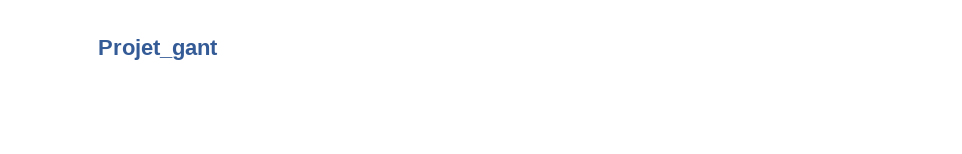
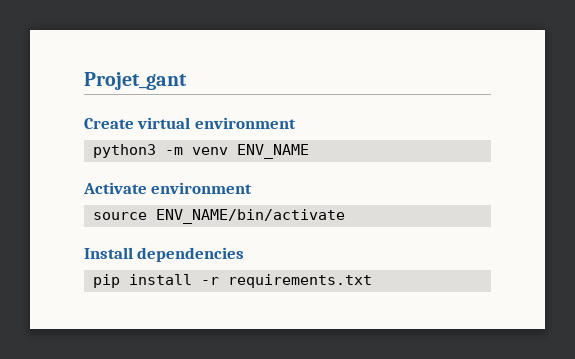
(218, 49) none -> [84,117,296,129] [93,144,310,159] [83,182,253,194] [93,209,346,224] [84,247,245,262] [93,274,373,288] // Create virtual environment // python3 -m venv ENV_NAME // Activate environment // source ENV_NAME/bin/activate // Install dependencies // pip install -r requirements.txt

